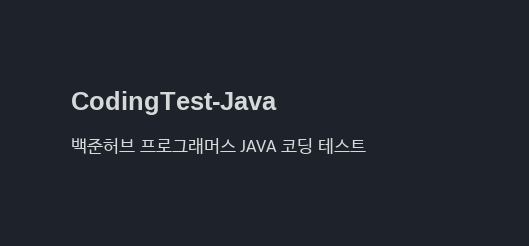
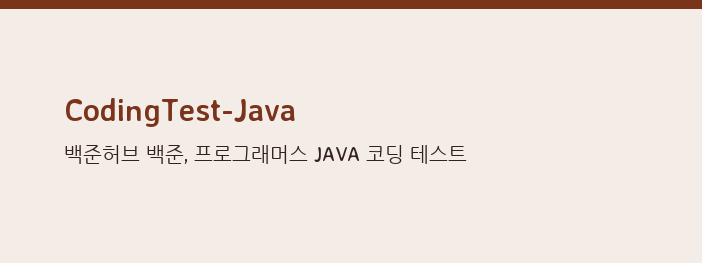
(135, 146) none -> [146,145,188,164] 백준,

